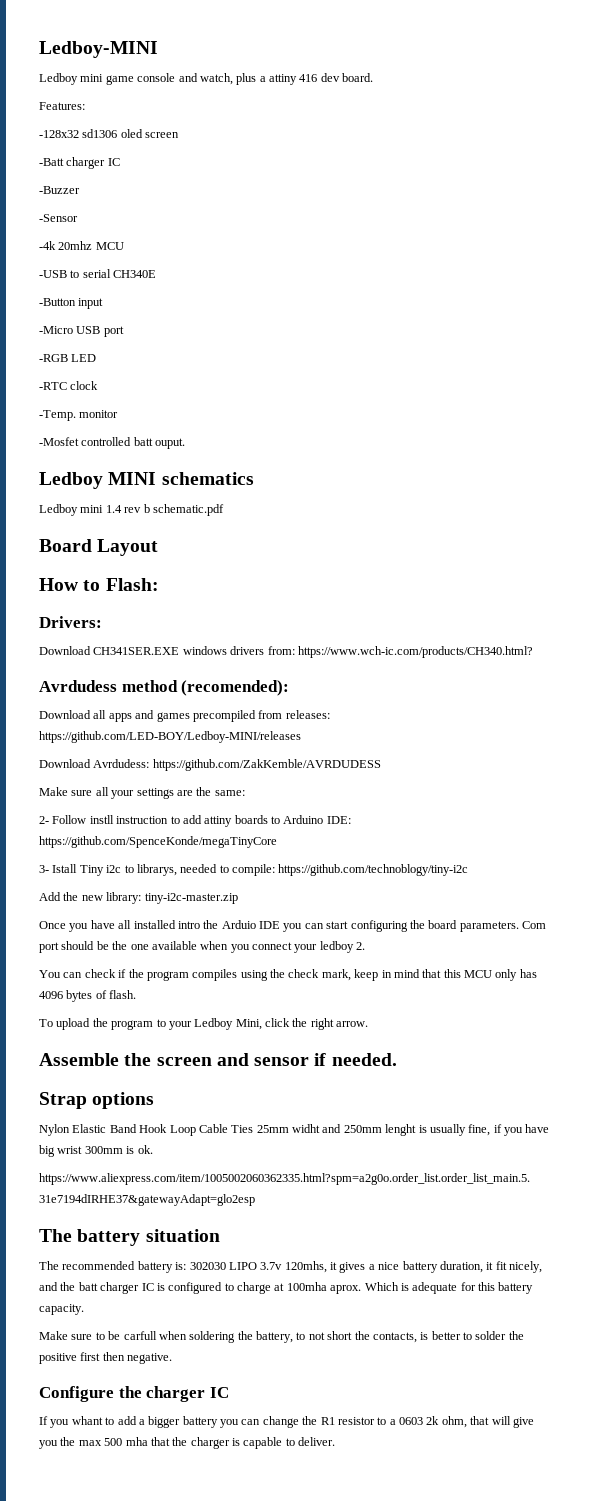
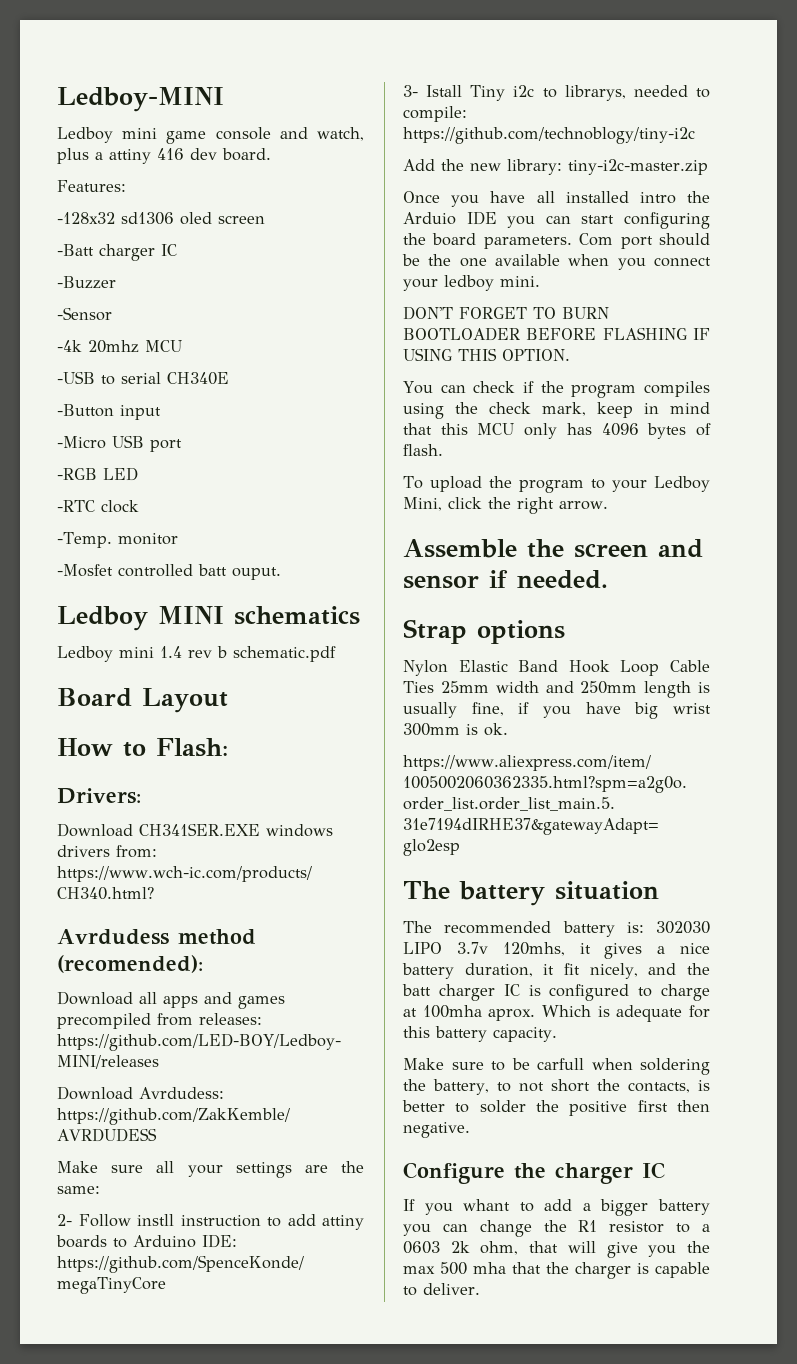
[356,942,366,950] 2. -> [500,276,540,287] [403,306,609,320] [403,327,710,341] [403,348,570,361] mini. // DON'T FORGET TO BURN BOOTLOADER BEFORE FLASHING IF USING THIS OPTION.
[292,1124,320,1133] widht -> [495,681,539,693] width
[385,1124,417,1136] lenght -> [644,681,692,698] length

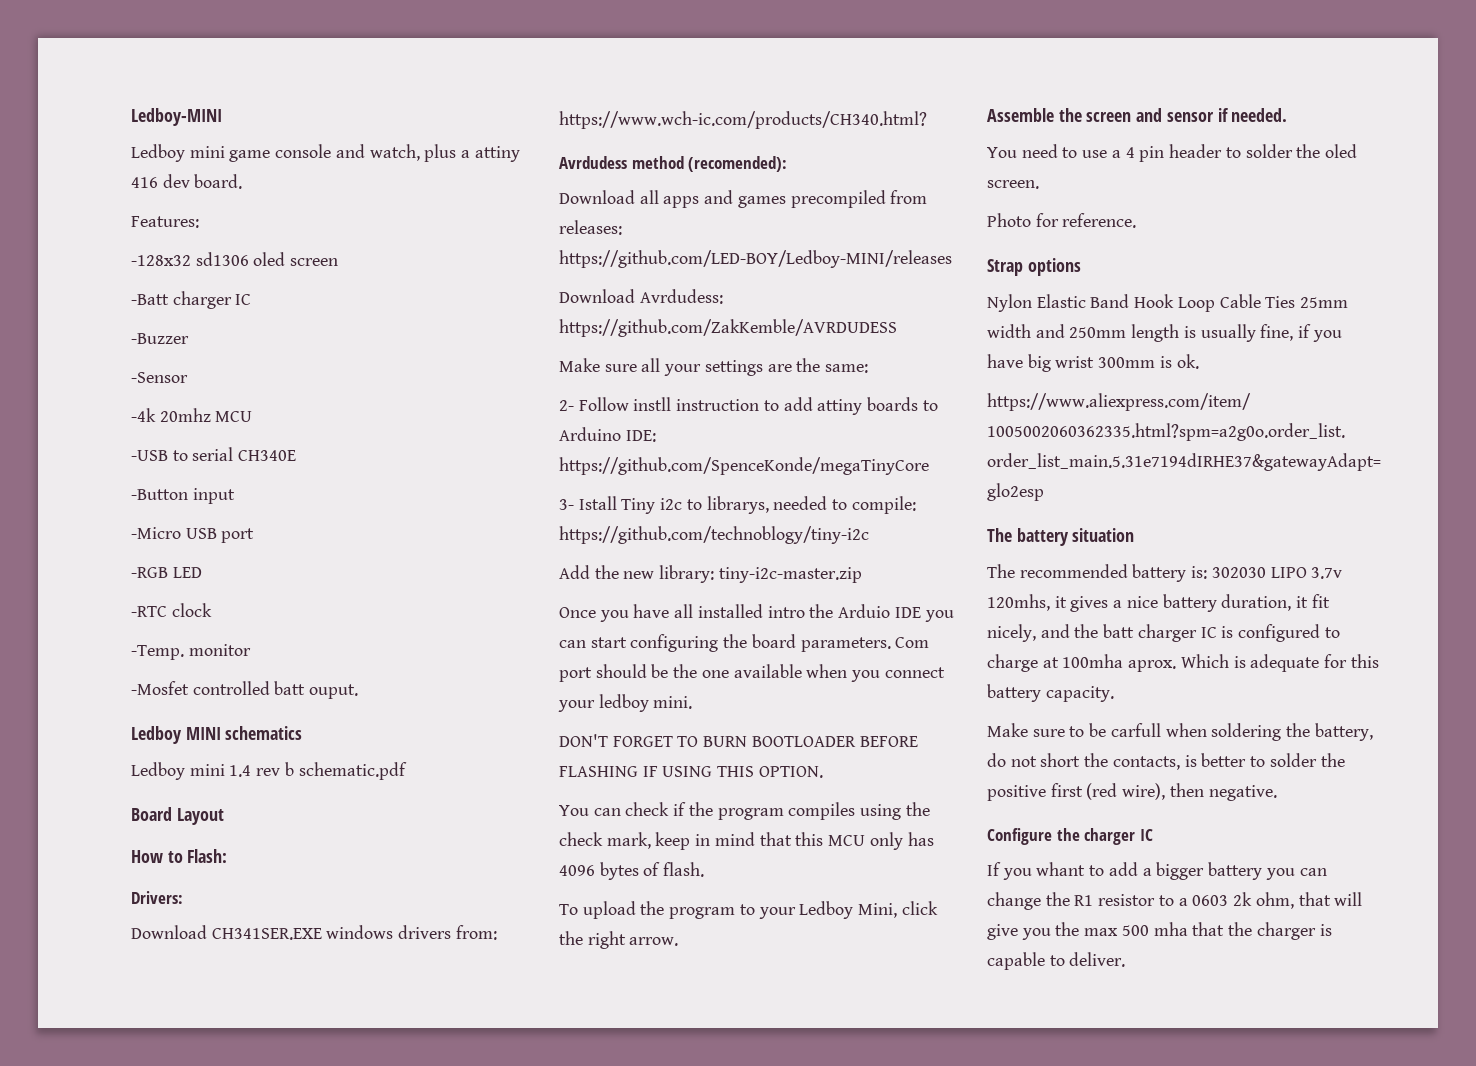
(608, 579) none -> [987,144,1357,162] [987,180,1039,189] [987,213,1137,228] // You need to use a 4 pin header to solder the oled screen. // Photo for reference.
[496,1082,511,1092] to -> [987,753,1006,767] do
(668, 1106) none -> [1086,783,1166,800] (red wire),

